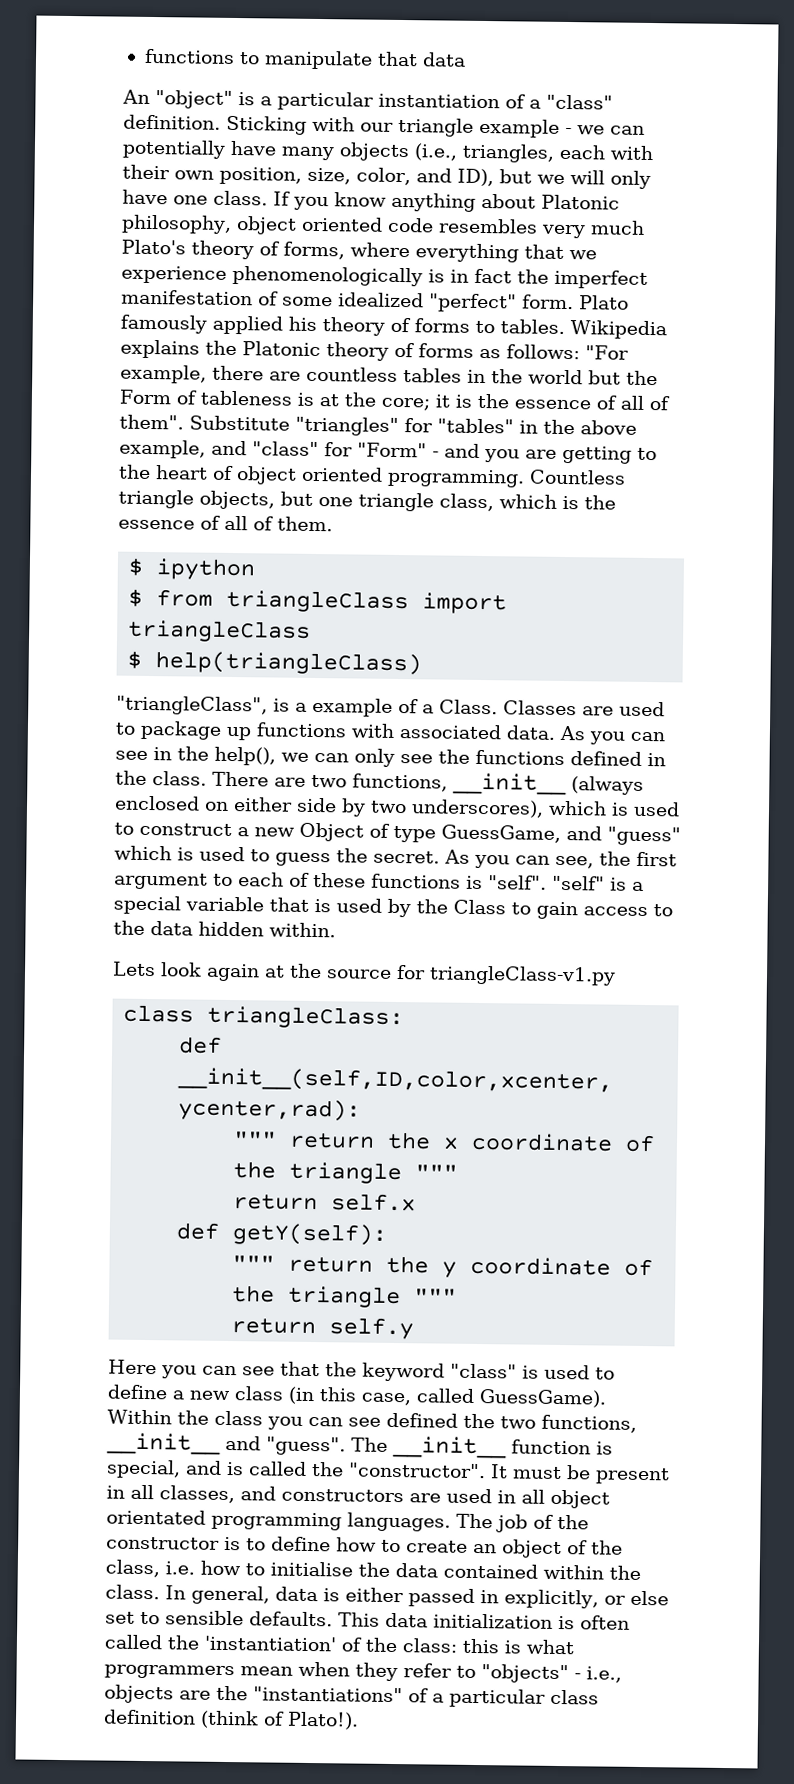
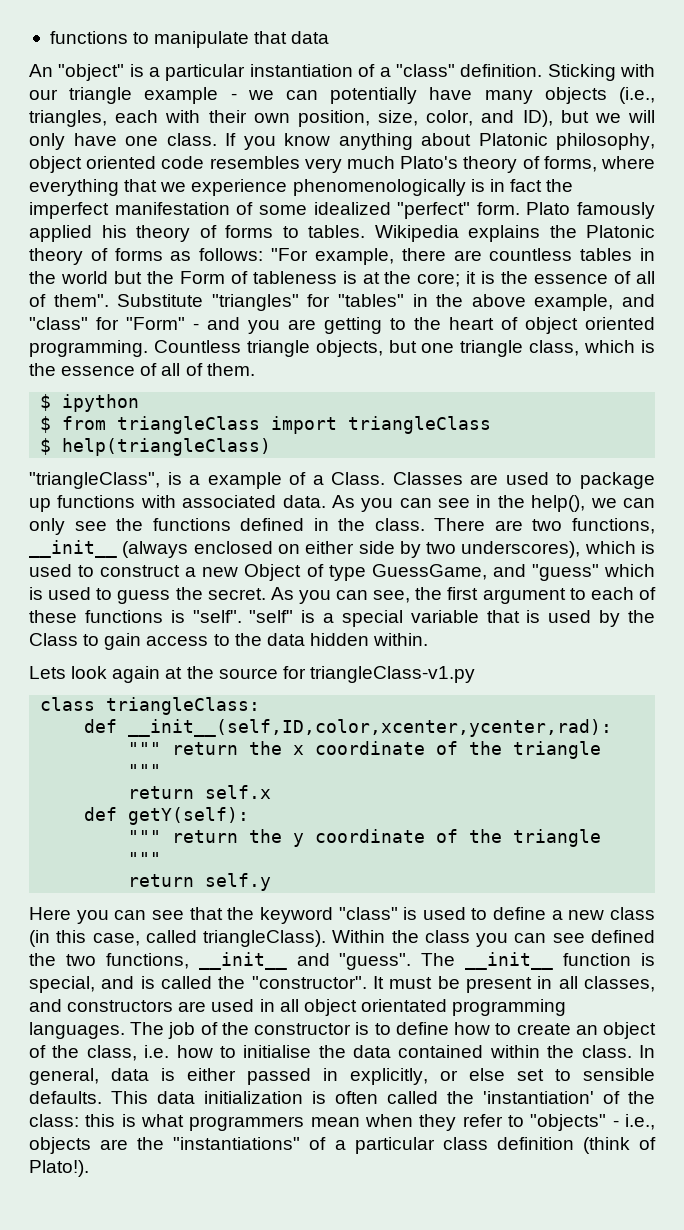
[479,1389,607,1408] GuessGame). -> [203,930,327,947] triangleClass).

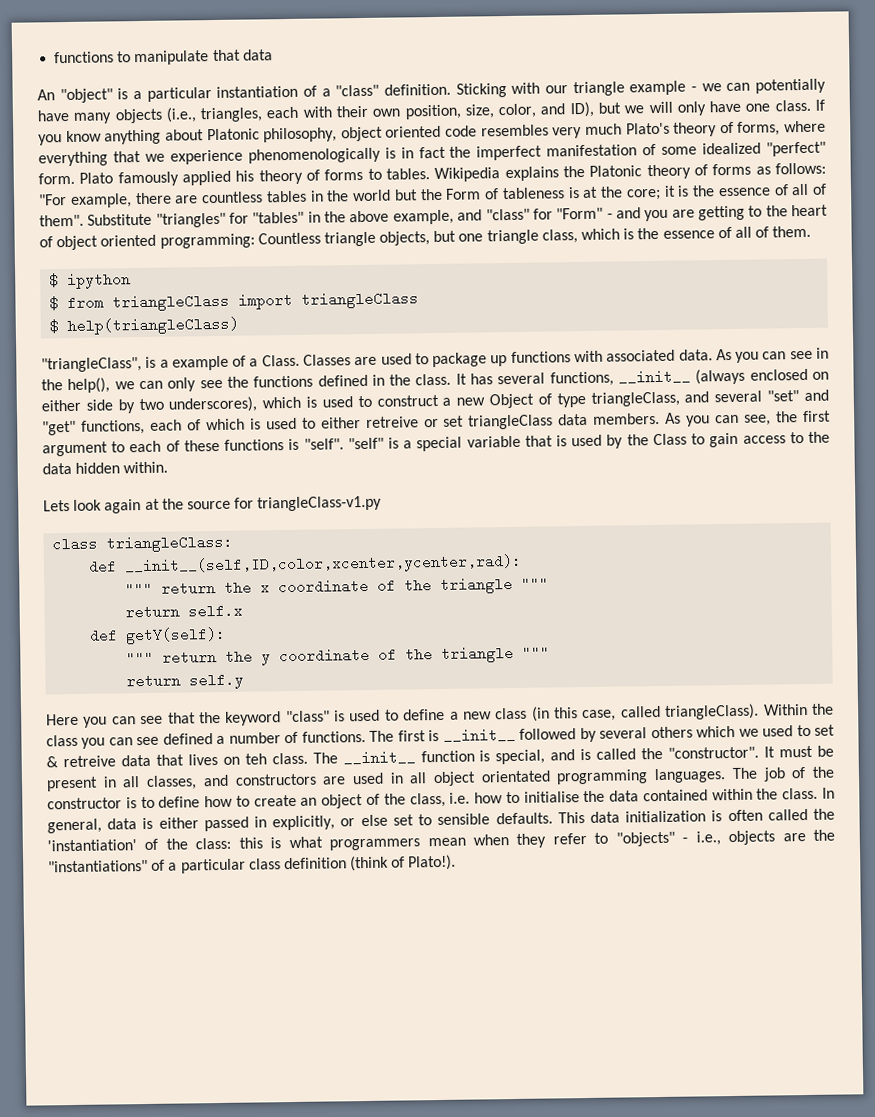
[29,340,148,357] programming. -> [159,233,255,249] programming:
[434,518,563,531] There are two -> [455,372,546,385] It has several
[371,564,655,581] [29,587,266,604] GuessGame, and "guess" which is used to guess the secret. -> [590,389,830,407] [42,412,661,436] triangleClass, and several "set" and "get" functions, each of which is used to either retreive or set triangleClass data members.
[29,952,412,970] the two functions, __init__ and "guess". -> [216,724,836,745] [46,752,308,768] a number of functions. The first is __init__ followed by several others which we used to set & retreive data that lives on teh class.

